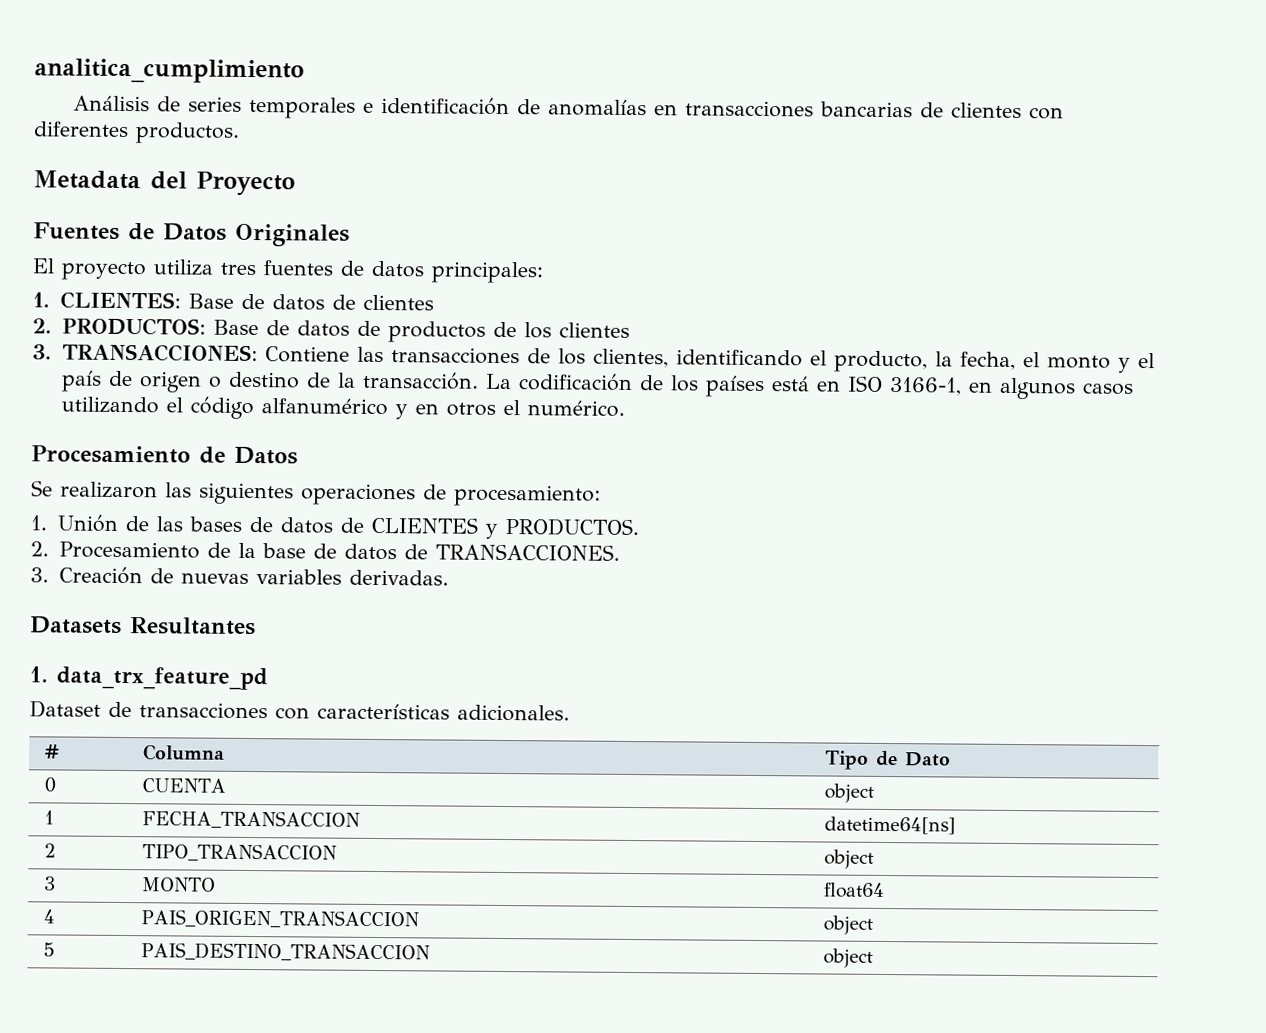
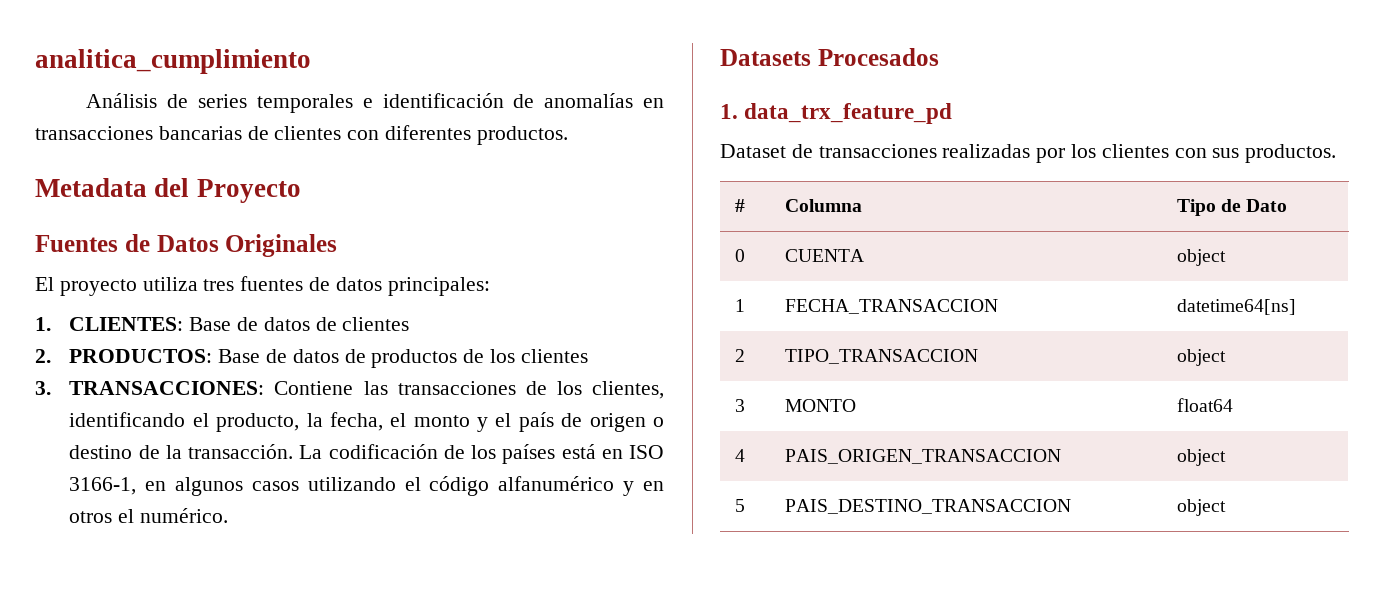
[31,445,298,465] [31,480,601,507] [30,514,639,539] [30,541,620,561] [30,566,449,586] // Procesamiento de Datos // Se realizaron las siguientes operaciones de procesamiento: // 1. Unión de las bases de datos de CLIENTES y PRODUCTOS. // 2. Procesamiento de la base de datos de TRANSACCIONES. // 3. Creación de nuevas variables derivadas. -> (228, 515) none
[130,617,256,636] Resultantes -> [817,48,939,66] Procesados
[275,703,570,722] con características adicionales. -> [942,144,1337,163] realizadas por los clientes con sus productos.

